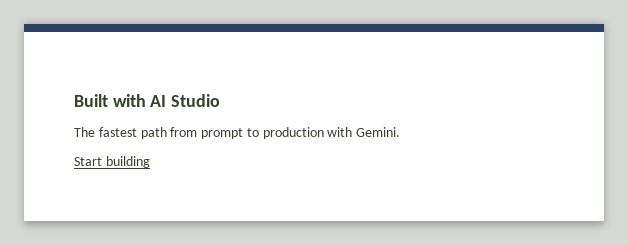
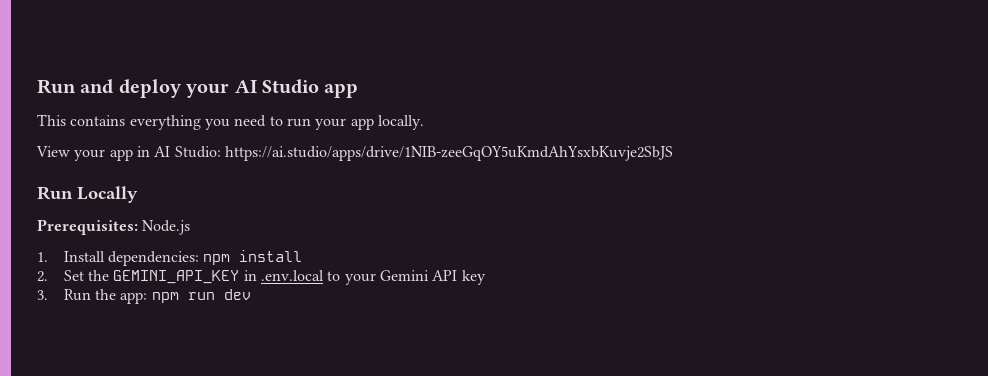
[74,94,221,107] [74,127,401,139] [74,156,150,168] Built with AI Studio // The fastest path from prompt to production with Gemini. // Start building -> [37,79,359,98] [37,114,424,130] [36,146,673,161] [37,186,138,203] [37,219,191,235] [37,250,303,266] [37,270,486,285] [37,289,251,304] Run and deploy your AI Studio app // This contains everything you need to run your app locally. // View your app in AI Studio: https://ai.studio/apps/drive/1NIB-zeeGqOY5uKmdAhYsxbKuvje2SbJS // Run Locally // Prerequisites: Node.js // 1. Install dependencies: npm install // 2. Set the GEMINI_API_KEY in .env.local to your Gemini API key // 3. Run the app: npm run dev

